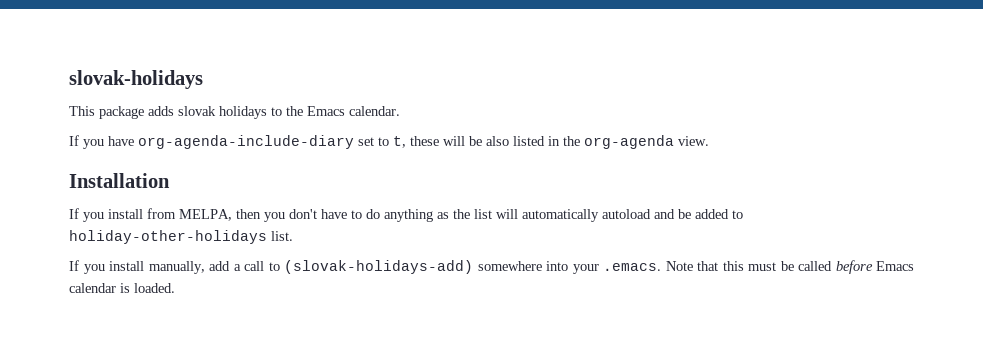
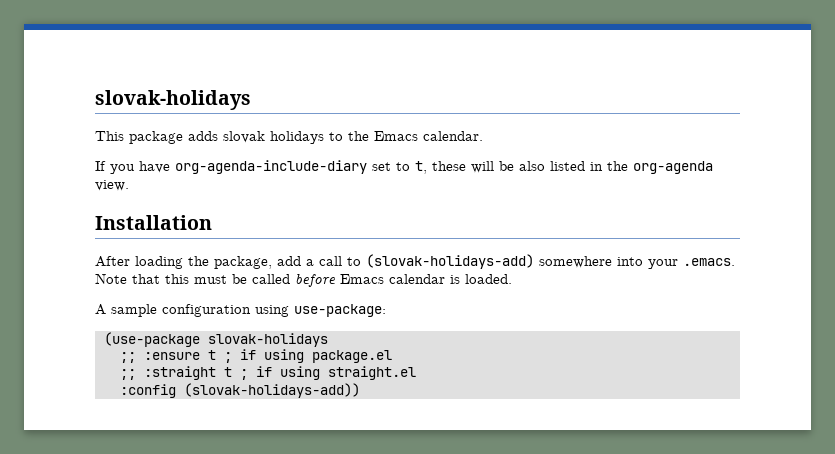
[69,208,743,222] [69,230,293,244] [69,260,205,274] If you install from MELPA, then you don't have to do anything as the list will automatically autoload and be added to holiday-other-holidays list. // If you install manually, -> [95,256,272,269] After loading the package,
(175, 288) none -> [95,304,386,317] [103,332,328,347] [119,349,392,363] [119,366,416,380] [119,383,360,398] // A sample configuration using use-package: // (use-package slovak-holidays // ;; :ensure t ; if using package.el // ;; :straight t ; if using straight.el // :config (slovak-holidays-add))

